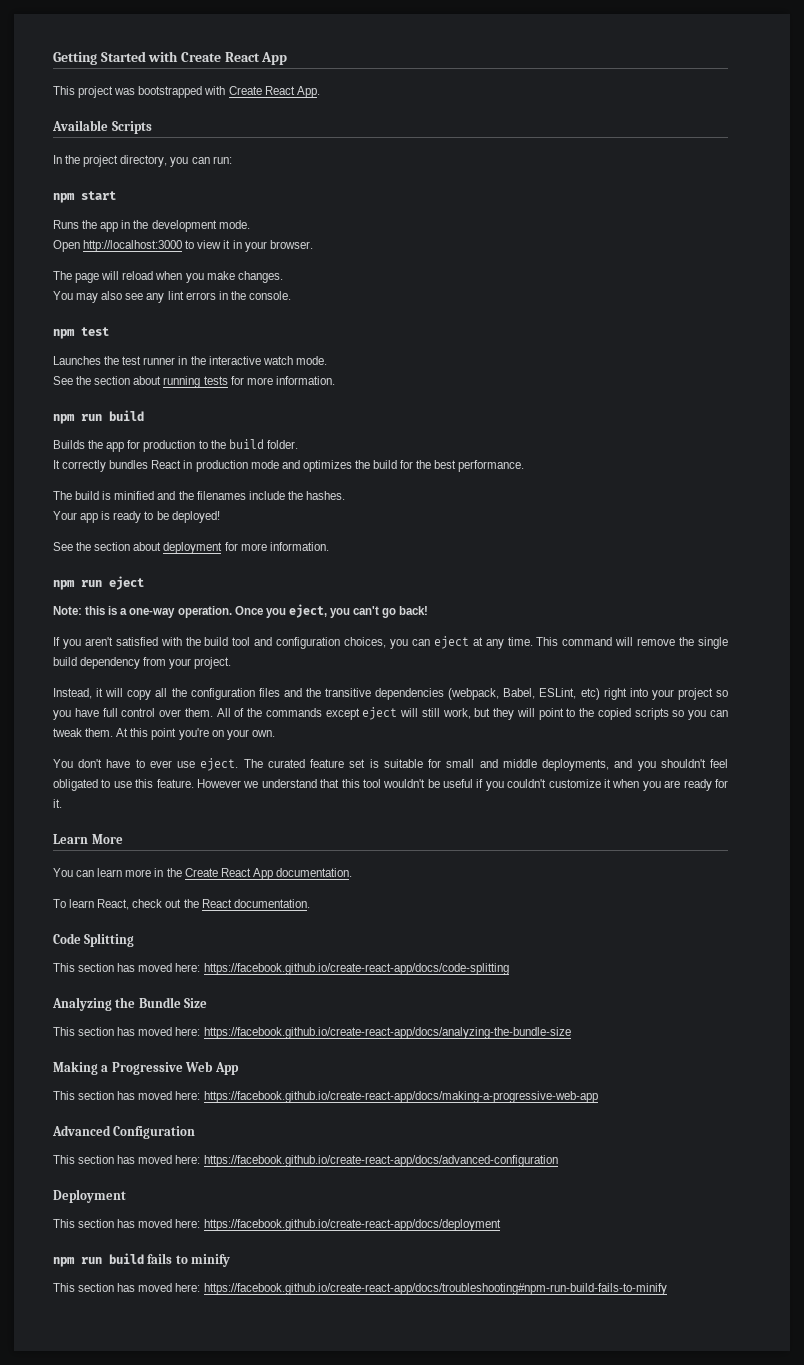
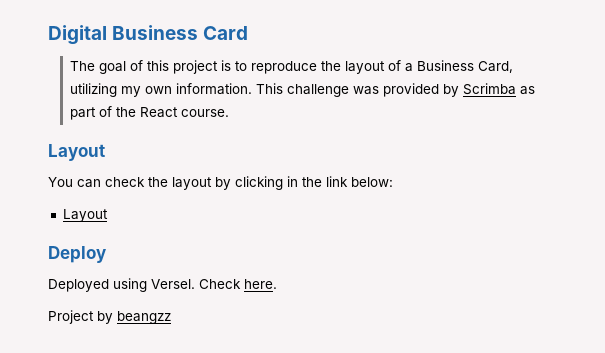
[53,51,288,65] [53,86,320,98] [52,120,152,134] [53,155,232,167] [53,191,116,203] [53,220,250,232] [53,240,313,252] [53,271,283,283] [53,291,291,303] [53,327,109,339] [53,356,327,365] [53,376,335,388] [53,410,144,424] [53,439,298,452] [53,460,525,472] [53,491,345,500] [53,511,220,523] [53,542,329,554] [53,576,144,590] [53,604,429,618] [53,636,728,649] [53,657,232,669] [53,688,729,700] [53,707,728,720] [53,728,275,740] [53,758,728,771] [53,779,728,791] [53,799,62,808] [53,834,123,844] [53,868,352,880] [53,899,310,910] [53,933,135,947] [53,963,509,975] [52,997,208,1011] [53,1027,571,1039] [53,1061,239,1075] [53,1091,598,1103] [52,1125,196,1139] [53,1155,558,1167] [53,1189,126,1203] [53,1219,501,1231] [53,1253,231,1267] [53,1283,667,1295] Getting Started with Create React App // This project was bootstrapped with Create React App. // Available Scripts // In the project directory, you can run: // npm start // Runs the app in the development mode. // Open http://localhost:3000 to view it in your browser. // The page will reload when you make changes. // You may also see any lint errors in the console. // npm test // Launches the test runner in the interactive watch mode. // See the section about running tests for more information. // npm run build // Builds the app for production to the build folder. // It correctly bundles React in production mode and optimizes the build for the best performance. // The build is minified and the filenames include the hashes. // Your app is ready to be deployed! // See the section about deployment for more information. // npm run eject // Note: this is a one-way operation. Once you eject, you can't go back! // If you aren't satisfied with the build tool and configuration choices, you can eject at any time. This command will remove the single build dependency from your project. // Instead, it will copy all the configuration files and the transitive dependencies (webpack, Babel, ESLint, etc) right into your project so you have full control over them. All of the commands except eject will still work, but they will point to the copied scripts so you can tweak them. At this point you're on your own. // You don't have to ever use eject. The curated feature set is suitable for small and middle deployments, and you shouldn't feel obligated to use this feature. However we understand that this tool wouldn't be useful if you couldn't customize it when you are ready for it. // Learn More // You can learn more in the Create React App documentation. // To learn React, check out the React documentation. // Code Splitting // This section has moved here: https://facebook.github.io/create-react-app/docs/code-splitting // Analyzing the Bundle Size // This section has moved here: https://facebook.github.io/create-react-app/docs/analyzing-the-bundle-size // Making a Progressive Web App // This section has moved here: https://facebook.github.io/create-react-app/docs/making-a-progressive-web-app // Advanced Configuration // This section has moved here: https://facebook.github.io/create-react-app/docs/advanced-configuration // Deployment // This section has moved here: https://facebook.github.io/create-react-app/docs/deployment // npm run build fails to minify // This section has moved here: https://facebook.github.io/create-react-app/docs/troubleshooting#npm-run-build-fails-to-minify -> [48,25,249,45] [69,60,513,74] [69,83,535,97] [69,106,229,120] [48,144,105,161] [48,176,393,190] [62,209,108,222] [48,246,106,263] [48,278,277,292] [48,310,171,324] Digital Business Card // The goal of this project is to reproduce the layout of a Business Card, utilizing my own information. This challenge was provided by Scrimba as part of the React course. // Layout // You can check the layout by clicking in the link below: // Layout // Deploy // Deployed using Versel. Check here. // Project by beangzz

